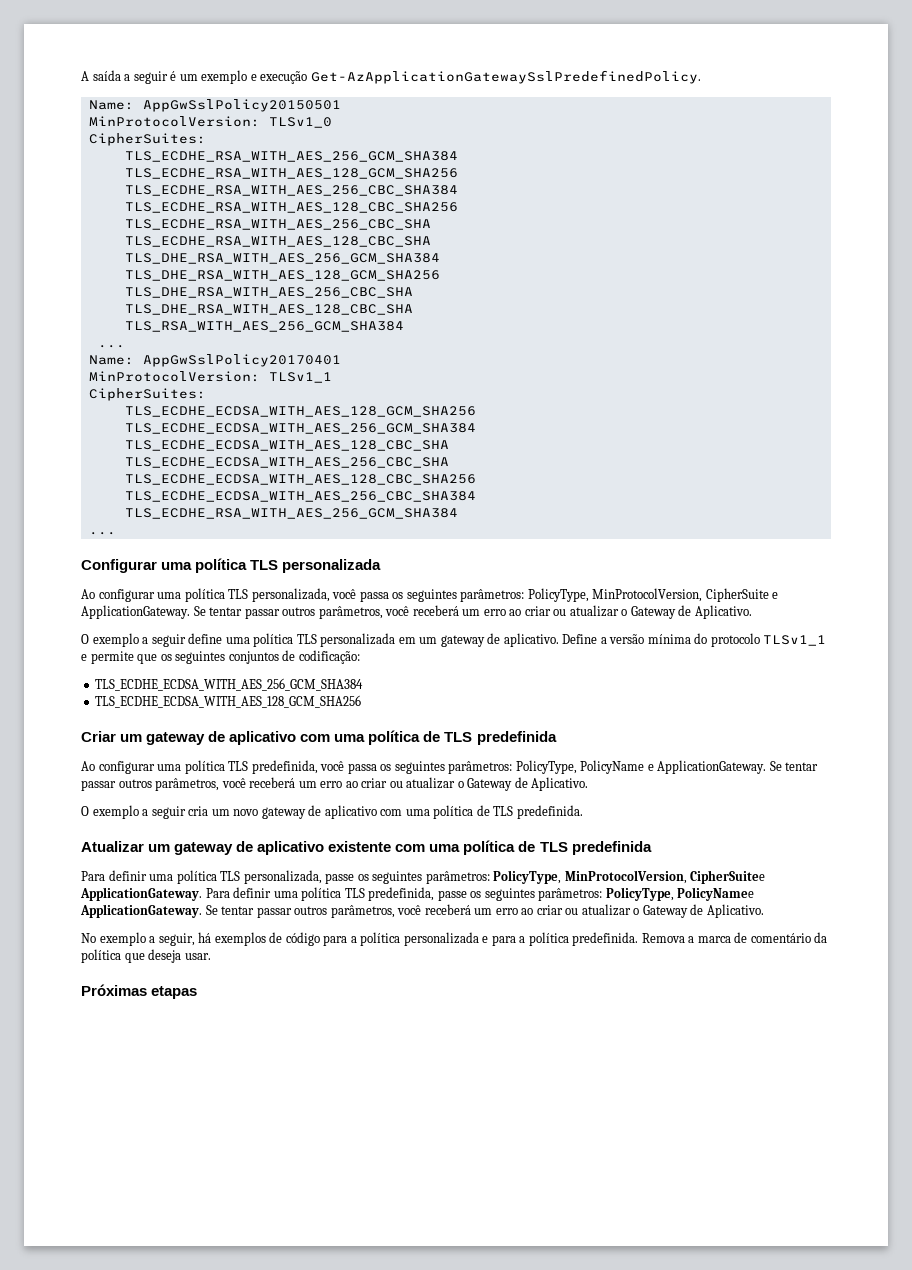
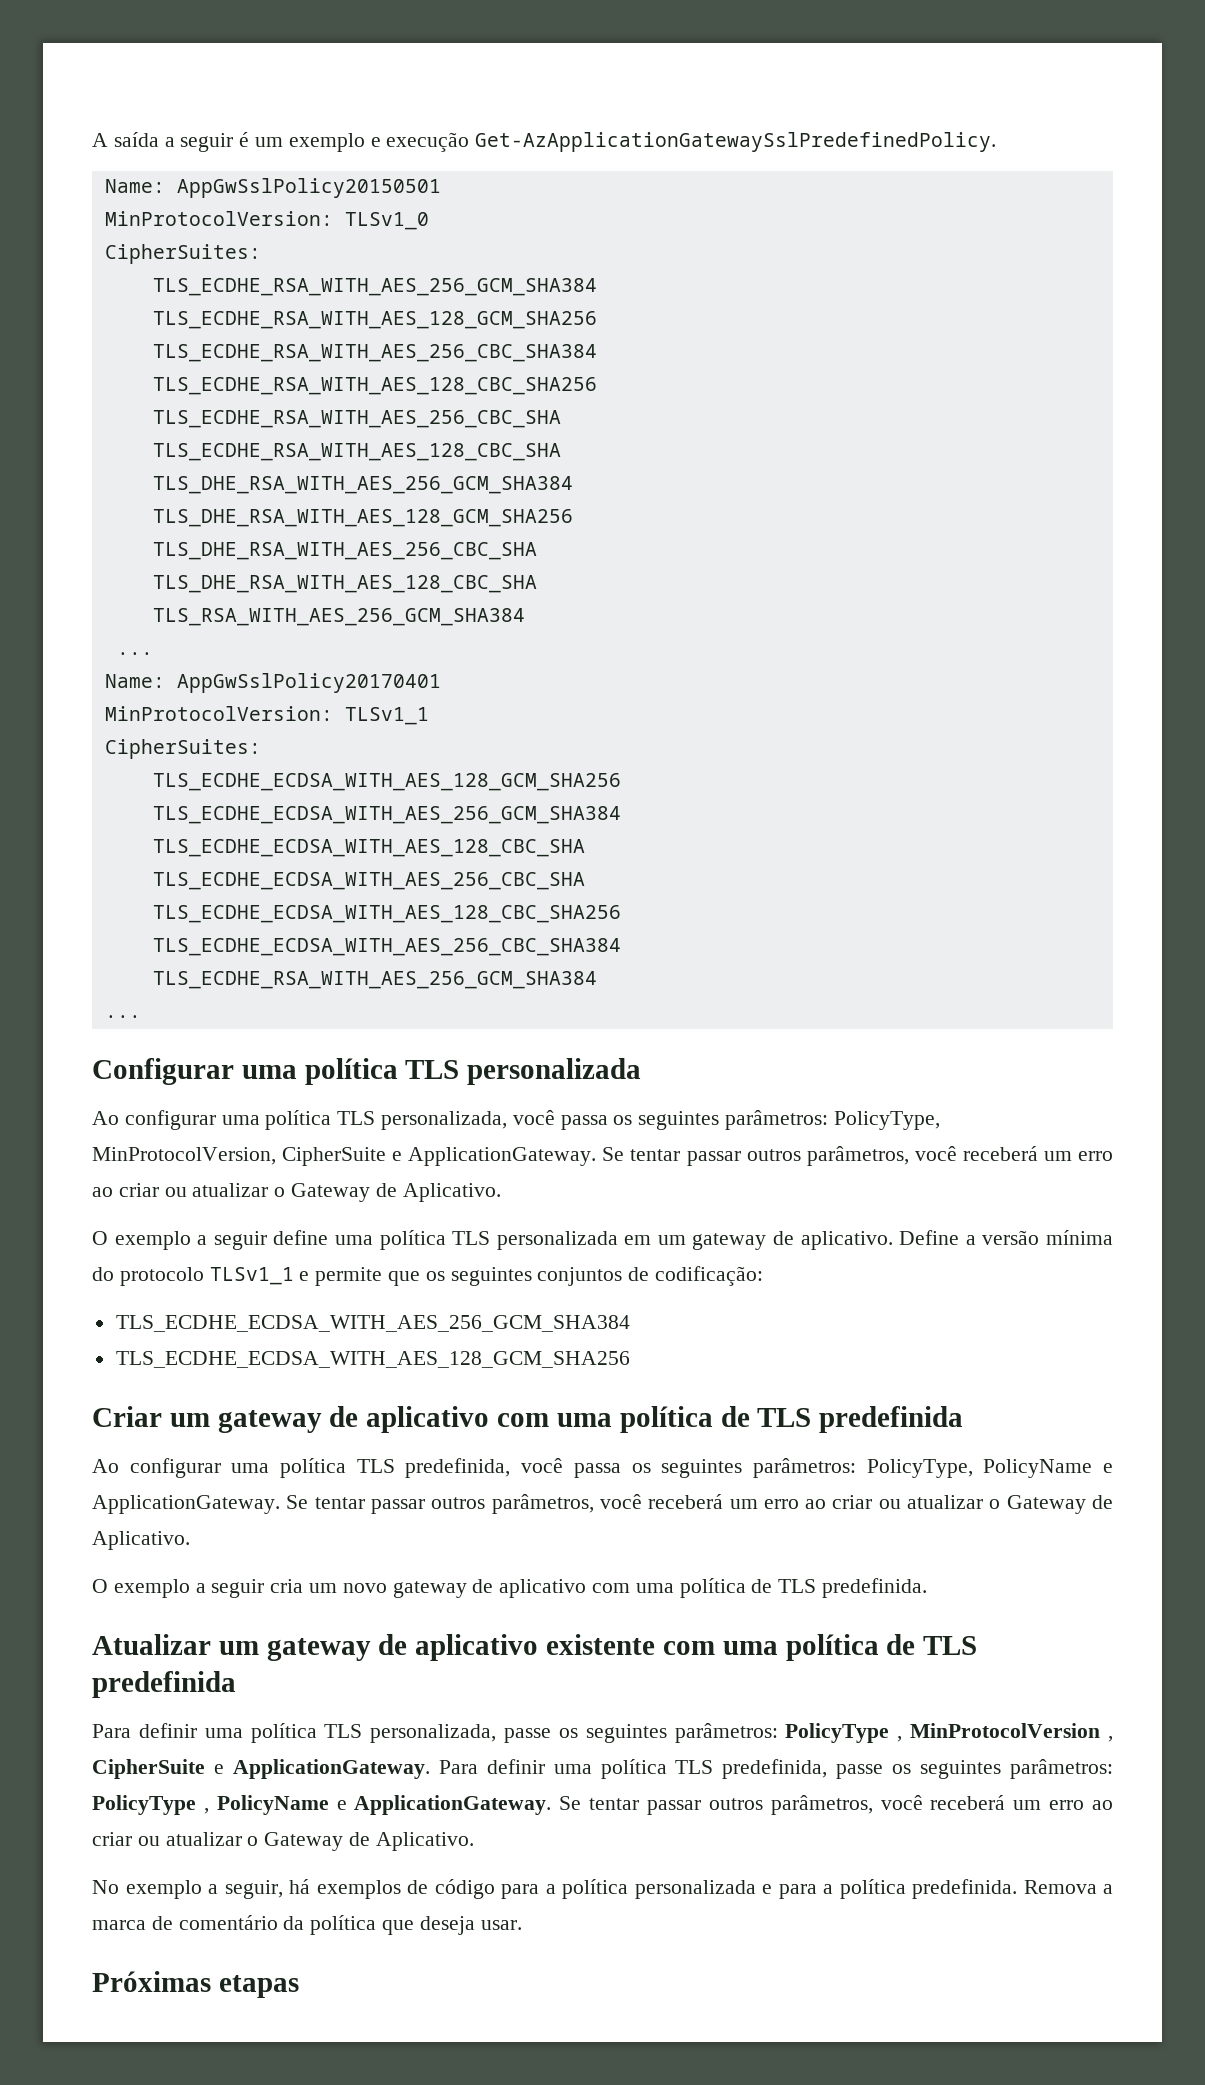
[493,870,766,884] PolicyType, MinProtocolVersion, CipherSuitee -> [785,1723,1113,1743] [92,1759,224,1779] PolicyType , MinProtocolVersion , CipherSuite e
[605,887,755,901] PolicyType, PolicyNamee -> [92,1795,347,1815] PolicyType , PolicyName e

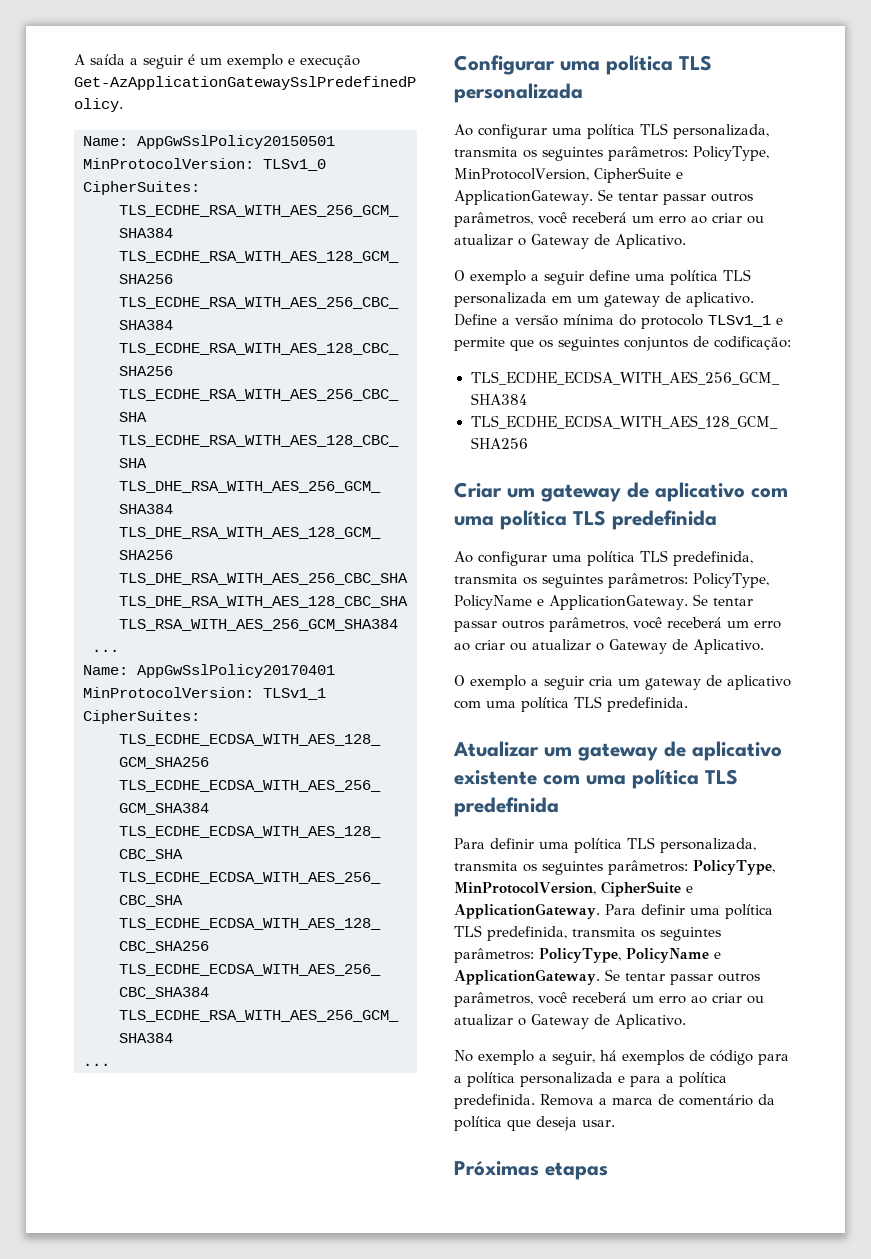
[512,1110,608,1130] você passa -> [454,147,518,157] transmita
[720,1406,750,1427] de -> (567, 520) none
[521,1458,621,1478] você passa -> [454,574,518,584] transmita
[342,1578,773,1598] novo gateway de aplicativo com uma política de -> [645,675,791,690] [454,697,569,712] gateway de aplicativo com uma política
[886,1634,916,1655] de -> (699, 779) none
[504,1723,1113,1743] passe os seguintes parâmetros: PolicyType , MinProtocolVersion , -> [454,860,775,875] [454,882,596,895] transmita os seguintes parâmetros: PolicyType, MinProtocolVersion,
[836,1759,1113,1779] [92,1795,209,1815] passe os seguintes parâmetros: PolicyType , -> [572,927,721,941] [454,948,621,963] transmita os seguintes parâmetros: PolicyType,

